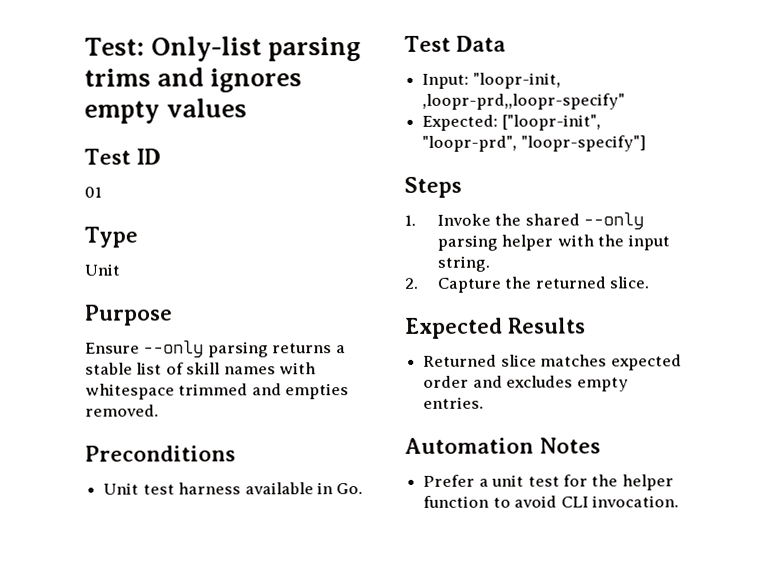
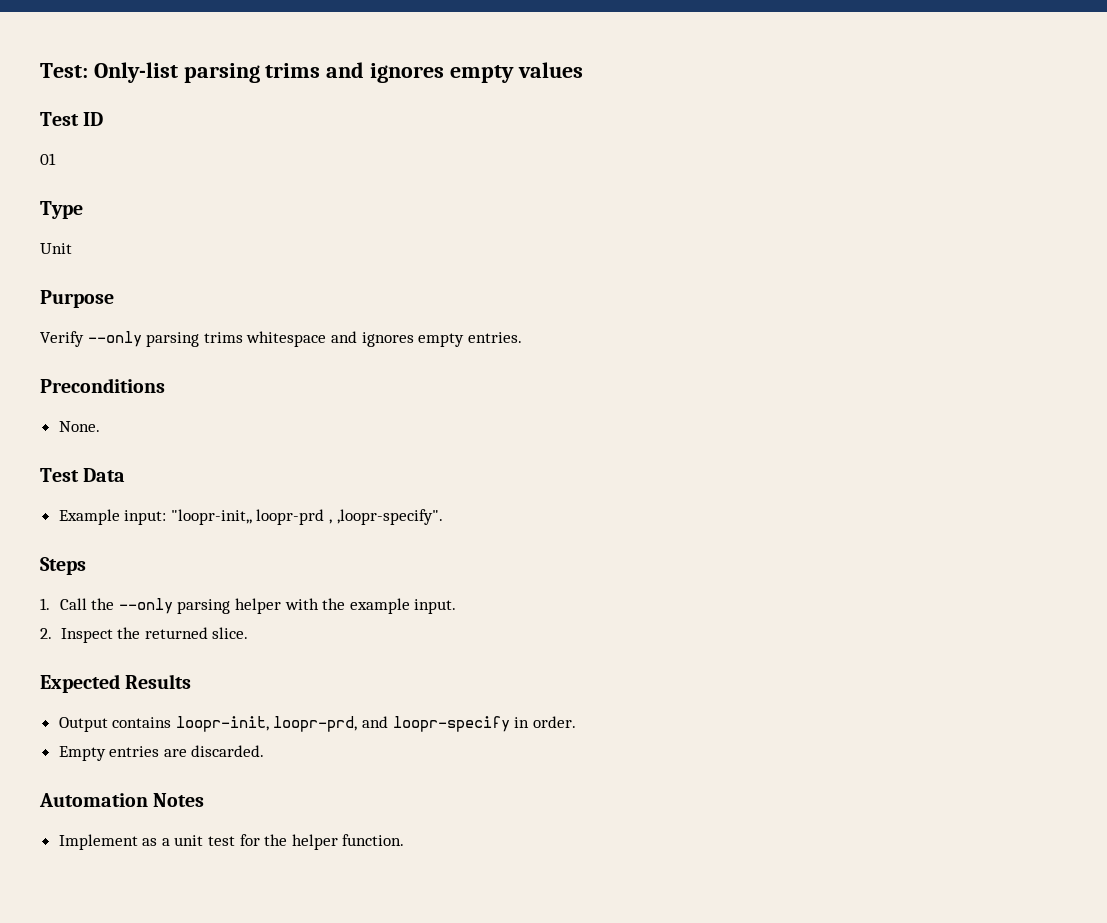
[85,340,346,358] [85,362,317,375] [85,383,350,400] [85,404,159,417] [85,445,236,462] [103,482,364,495] [404,35,506,52] [422,72,561,89] [422,93,626,110] [422,114,601,131] [422,135,646,152] Ensure --only parsing returns a stable list of skill names with whitespace trimmed and empties removed. // Preconditions // Unit test harness available in Go. // Test Data // Input: "loopr-init, ,loopr-prd,,loopr-specify" // Expected: ["loopr-init", "loopr-prd", "loopr-specify"] -> [40,331,522,347] [40,378,165,393] [58,421,100,432] [40,468,126,482] [58,509,443,525] Verify --only parsing trims whitespace and ignores empty entries. // Preconditions // None. // Test Data // Example input: "loopr-init,, loopr-prd , ,loopr-specify".
[436,213,580,226] Invoke the shared -> [59,598,115,610] Call the
[627,234,670,251] [436,255,490,272] input string. -> [349,598,457,614] example input.
[436,277,501,293] Capture -> [60,628,113,643] Inspect
[423,354,682,371] [423,375,629,392] [423,396,485,409] Returned slice matches expected order and excludes empty entries. -> [58,716,576,732] [58,745,265,761] Output contains loopr-init, loopr-prd, and loopr-specify in order. // Empty entries are discarded.
[423,474,476,487] Prefer -> [58,834,158,850] Implement as
[423,495,679,508] function to avoid CLI invocation. -> [342,834,405,846] function.

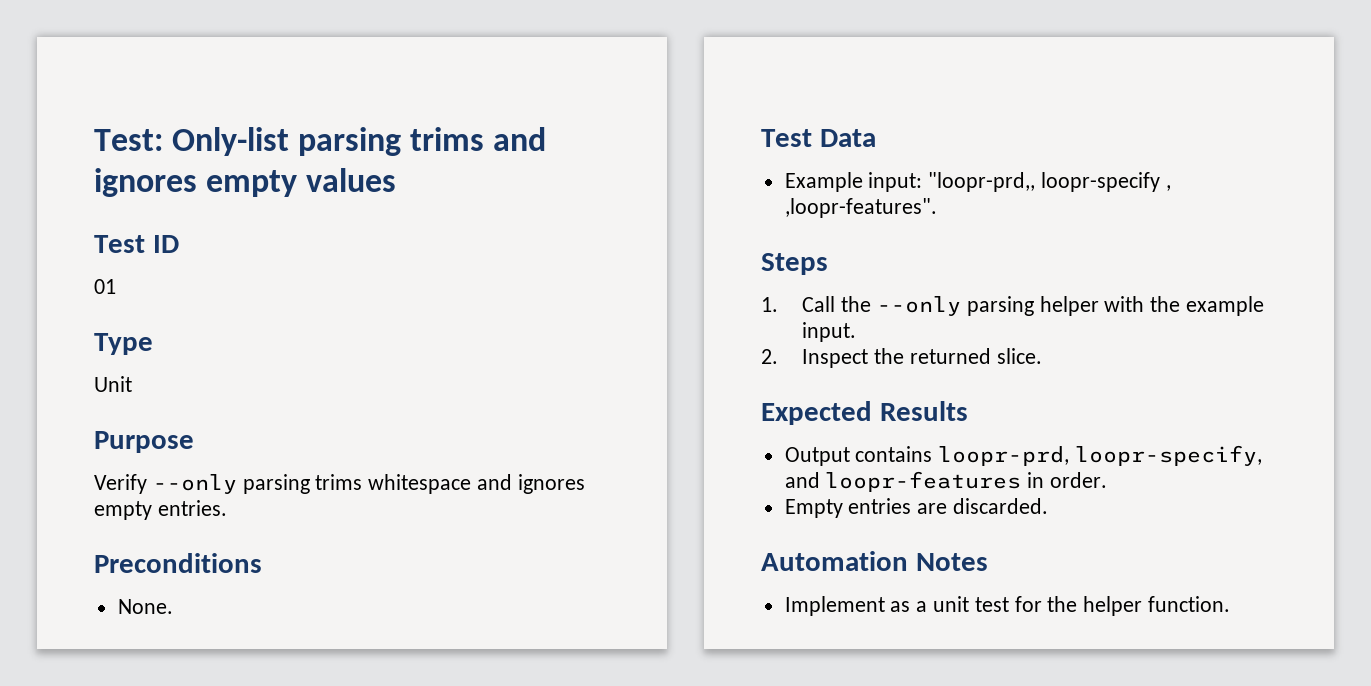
[170,509,443,525] "loopr-init,, loopr-prd , ,loopr-specify". -> [928,172,1171,192] [784,198,937,218] "loopr-prd,, loopr-specify , ,loopr-features".
[175,716,510,732] loopr-init, loopr-prd, and loopr-specify -> [938,445,1263,466] [784,471,1022,492] loopr-prd, loopr-specify, and loopr-features

